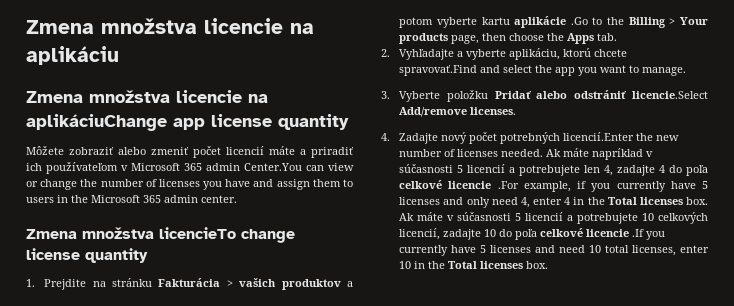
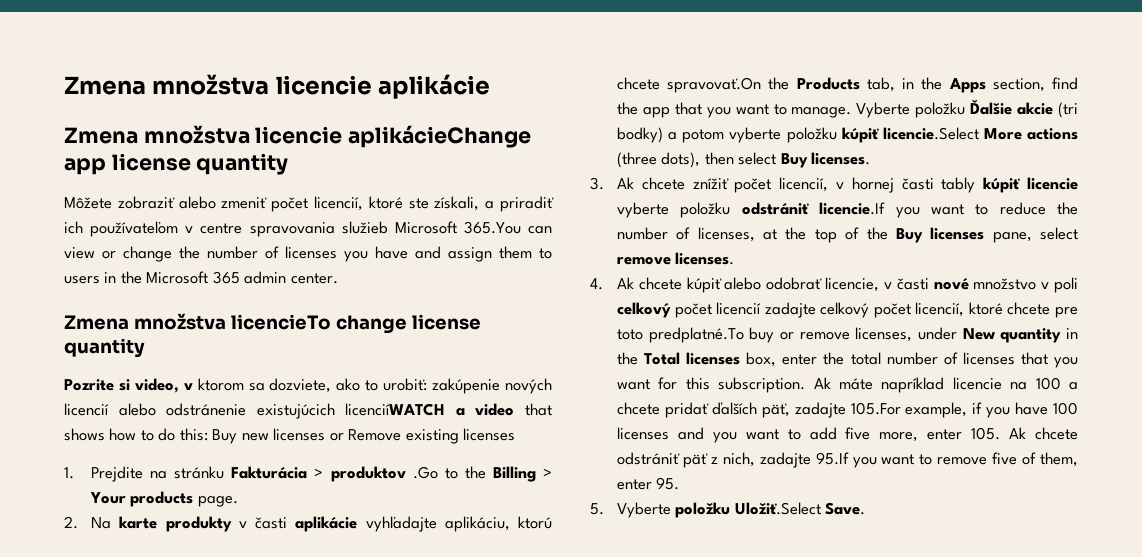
[26,18,314,34] [26,46,119,65] [26,90,268,103] [26,114,167,131] Zmena množstva licencie na aplikáciu // Zmena množstva licencie na aplikáciuChange -> [64,74,491,99] [64,125,532,148] Zmena množstva licencie aplikácie // Zmena množstva licencie aplikácieChange
[226,146,295,155] licencií máte -> [314,196,480,211] licencií, ktoré ste získali,
[131,163,302,171] Microsoft 365 admin Center.You -> [200,221,521,237] centre spravovania služieb Microsoft 365.You
(148, 255) none -> [64,378,553,394] [64,403,552,419] [64,428,516,444] // Pozrite si video, v ktorom sa dozviete, ako to urobiť: zakúpenie nových licencií alebo odstránenie existujúcich licenciíWATCH a video that shows how to do this: Buy new licenses or Remove existing licenses
[239,278,353,290] [399,16,567,28] vašich produktov a potom vyberte kartu aplikácie -> [330,466,406,482] produktov
[451,33,618,44] [381,48,628,60] [399,65,533,76] page, then choose the Apps tab. // 2. Vyhľadajte a vyberte aplikáciu, ktorú chcete spravovať.Find and select -> [197,496,238,507] [64,516,552,532] [617,77,1078,93] page. // 2. Na karte produkty v časti aplikácie vyhľadajte aplikáciu, ktorú chcete spravovať.On the Products tab, in the Apps section, find
(576, 71) none -> [674,102,702,115] that
[381,90,708,102] [399,107,517,117] [381,132,680,144] [399,148,654,160] [399,164,708,176] [399,180,708,192] [399,197,708,208] [399,212,708,224] [399,228,666,240] [399,245,709,256] [399,261,549,269] // 3. Vyberte položku Pridať alebo odstrániť licencie.Select Add/remove licenses. // 4. Zadajte nový počet potrebných licencií.Enter the new number of licenses needed. Ak máte napríklad v súčasnosti 5 licencií a potrebujete len 4, zadajte 4 do poľa celkové licencie .For example, if you currently have 5 licenses and only need 4, enter 4 in the Total licenses box. Ak máte v súčasnosti 5 licencií a potrebujete 10 celkových licencií, zadajte 10 do poľa celkové licencie .If you currently have 5 licenses and need 10 total licenses, enter 10 in the Total licenses box. -> [856,99,1078,118] [617,127,1078,143] [617,152,871,168] [590,177,1078,193] [617,202,1078,218] [617,227,1078,243] [617,252,735,265] [590,277,1078,293] [617,302,1078,318] [617,327,1078,343] [617,352,1078,368] [617,377,1078,393] [617,402,1078,418] [617,427,1078,443] [617,452,1078,468] [617,477,680,490] [590,502,866,518] Vyberte položku Ďalšie akcie (tri bodky) a potom vyberte položku kúpiť licencie.Select More actions (three dots), then select Buy licenses. // 3. Ak chcete znížiť počet licencií, v hornej časti tably kúpiť licencie vyberte položku odstrániť licencie.If you want to reduce the number of licenses, at the top of the Buy licenses pane, select remove licenses. // 4. Ak chcete kúpiť alebo odobrať licencie, v časti nové množstvo v poli celkový počet licencií zadajte celkový počet licencií, ktoré chcete pre toto predplatné.To buy or remove licenses, under New quantity in the Total licenses box, enter the total number of licenses that you want for this subscription. Ak máte napríklad licencie na 100 a chcete pridať ďalších päť, zadajte 105.For example, if you have 100 licenses and you want to add five more, enter 105. Ak chcete odstrániť päť z nich, zadajte 95.If you want to remove five of them, enter 95. // 5. Vyberte položku Uložiť.Select Save.

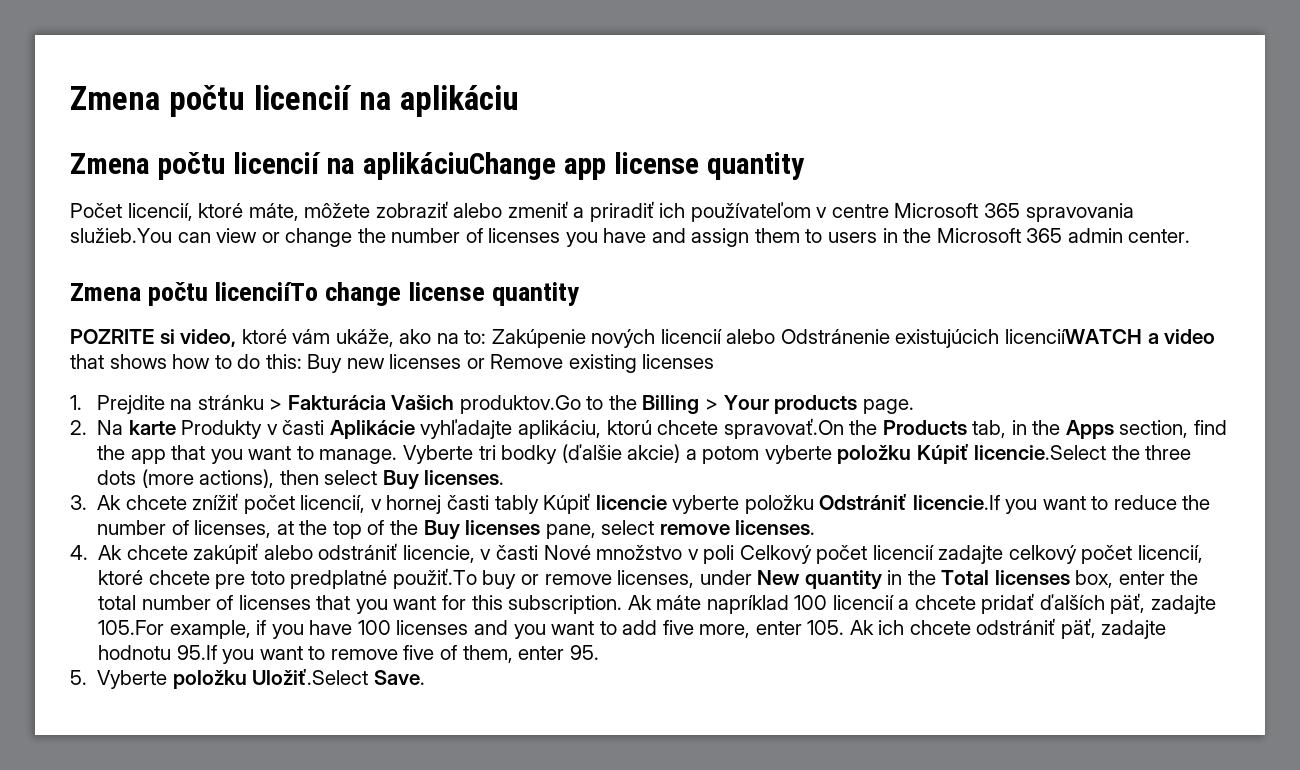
[64,74,491,99] [64,125,532,148] [64,153,289,175] [64,196,480,212] Zmena množstva licencie aplikácie // Zmena množstva licencie aplikácieChange app license quantity // Môžete zobraziť alebo zmeniť počet licencií, ktoré ste získali, -> [70,85,519,117] [70,152,805,180] [70,201,568,221] Zmena počtu licencií na aplikáciu // Zmena počtu licencií na aplikáciuChange app license quantity // Počet licencií, ktoré máte, môžete zobraziť alebo zmeniť
[249,221,521,237] spravovania služieb Microsoft 365.You -> [894,203,1134,222] [70,228,172,243] Microsoft 365 spravovania služieb.You
[133,313,331,330] množstva licencieTo -> [148,282,319,306] počtu licenciíTo
[64,379,114,391] Pozrite -> [70,329,154,344] POZRITE
[183,378,501,394] v ktorom sa dozviete, ako to urobiť: zakúpenie -> [241,329,586,348] ktoré vám ukáže, ako na to: Zakúpenie
[166,403,247,416] odstránenie -> [780,329,890,344] Odstránenie
[231,466,438,482] Fakturácia > produktov .Go -> [269,395,581,414] > Fakturácia Vašich produktov.Go
[165,516,358,532] produkty v časti aplikácie -> [181,420,415,439] Produkty v časti Aplikácie
[915,99,1078,118] [617,127,1078,143] [617,152,701,168] položku Ďalšie akcie (tri bodky) a potom vyberte položku kúpiť licencie.Select More actions (three dots), -> [478,444,1192,464] [97,469,275,488] tri bodky (ďalšie akcie) a potom vyberte položku Kúpiť licencie.Select the three dots (more actions),
[983,177,1021,193] kúpiť -> [543,493,591,514] Kúpiť
[741,202,809,215] odstrániť -> [819,494,908,510] Odstrániť
[686,277,823,293] kúpiť alebo odobrať -> [193,543,398,564] zakúpiť alebo odstrániť
[933,277,969,290] nové -> [543,545,591,560] Nové
[617,302,672,318] celkový -> [739,545,812,564] Celkový
[648,327,744,343] predplatné.To -> [290,568,477,589] predplatné použiť.To
[952,377,1061,390] licencie na 100 -> [794,595,894,610] 100 licencií
(1027, 433) none -> [878,620,905,635] ich
[682,452,811,468] päť z nich, zadajte -> [1060,618,1167,639] [98,645,172,660] päť, zadajte hodnotu

